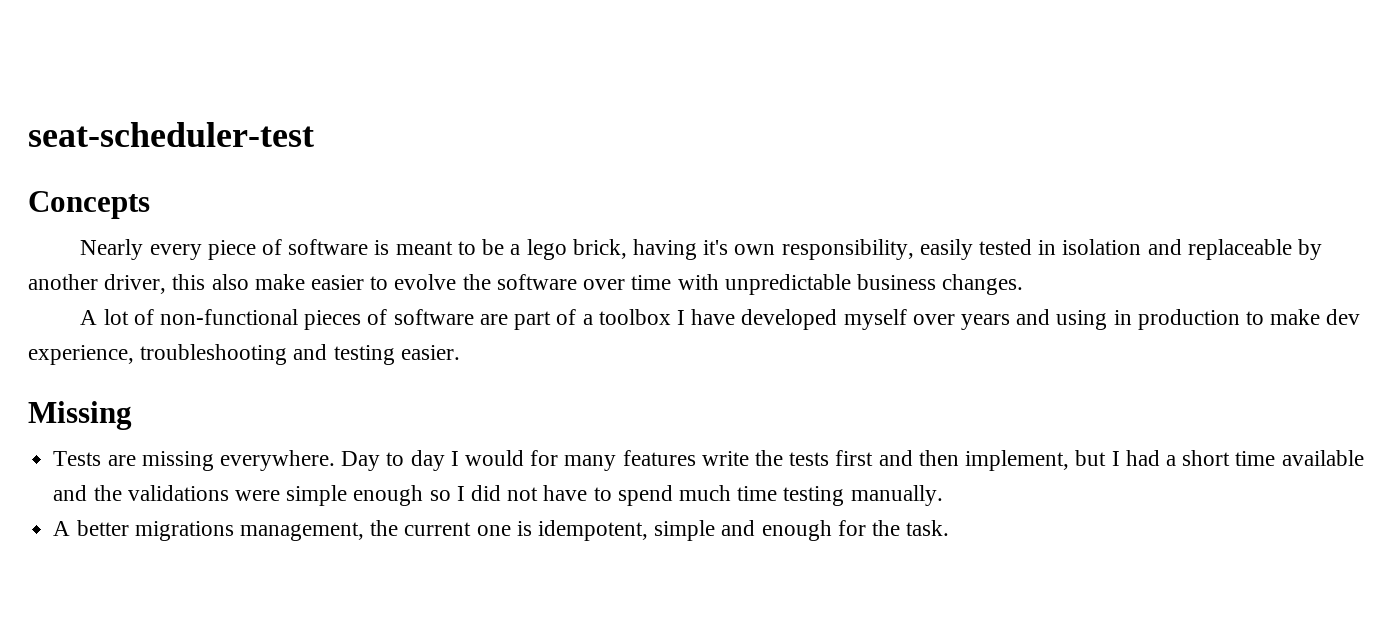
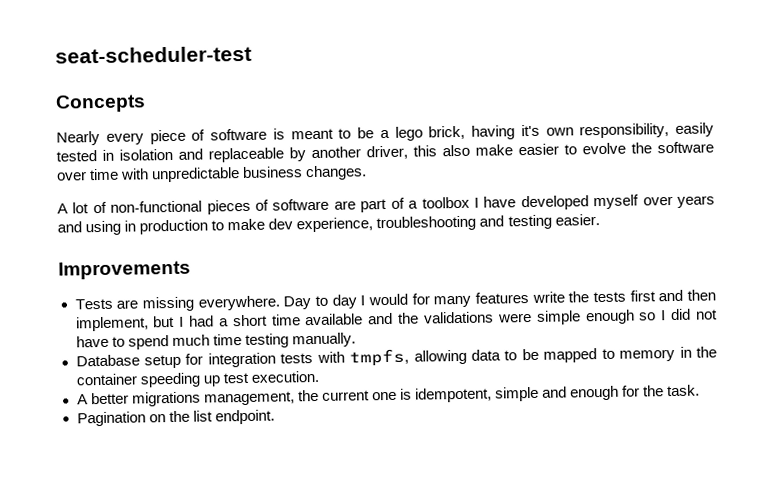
[28,401,132,430] Missing -> [58,260,191,280] Improvements
(943, 495) none -> [75,346,717,369] [75,370,319,388] // Database setup for integration tests with tmpfs, allowing data to be mapped to memory in the container speeding up test execution.
(950, 528) none -> [76,409,275,427] // Pagination on the list endpoint.

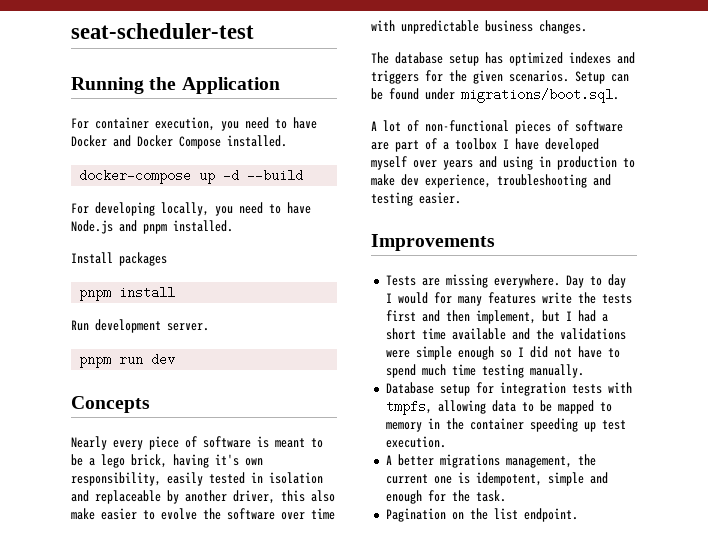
(252, 54) none -> [71,77,280,94] [71,117,317,131] [71,135,287,149] [79,169,304,184] [71,202,311,216] [71,220,233,234] [71,252,167,266] [79,286,176,301] [71,319,209,333] [79,353,176,368] // Running the Application // For container execution, you need to have Docker and Docker Compose installed. // docker-compose up -d --build // For developing locally, you need to have Node.js and pnpm installed. // Install packages // pnpm install // Run development server. // pnpm run dev
(368, 173) none -> [371,52,635,66] [371,70,629,84] [371,88,619,103] // The database setup has optimized indexes and triggers for the given scenarios. Setup can be found under migrations/boot.sql.

